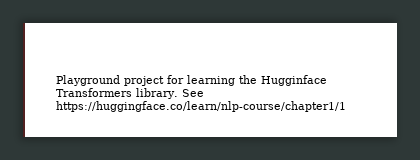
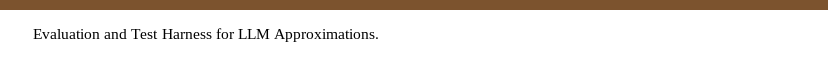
[56,75,327,86] [56,88,204,99] [56,101,346,112] Playground project for learning the Hugginface Transformers library. See https://huggingface.co/learn/nlp-course/chapter1/1 -> [33,28,380,42] Evaluation and Test Harness for LLM Approximations.

